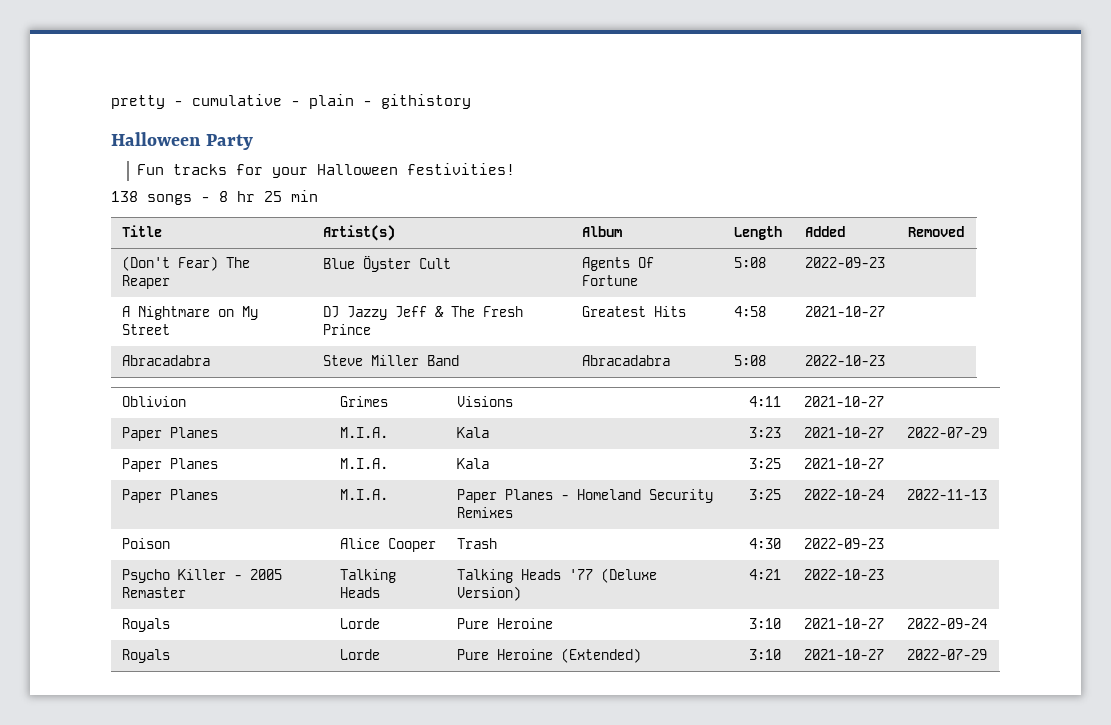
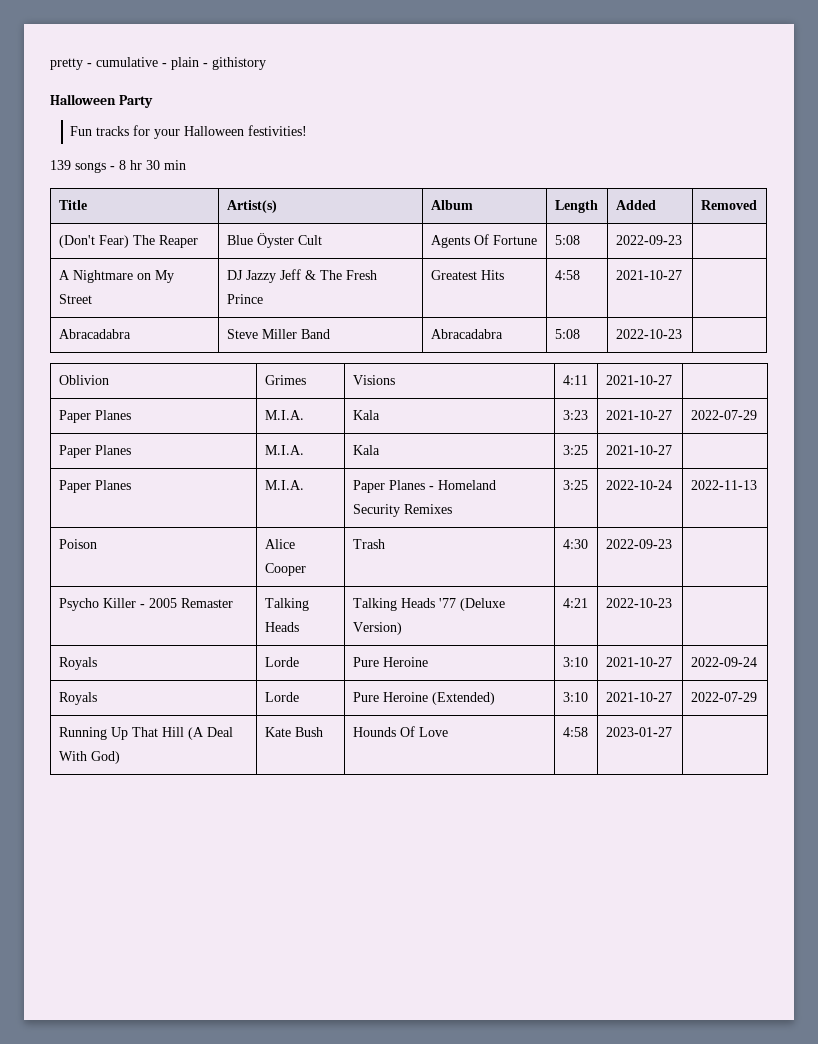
[111,191,138,202] 138 -> [50,160,71,170] 139
[264,191,282,202] 25 -> [146,160,160,170] 30
(987, 654) none -> [58,727,233,740] [58,751,120,764] [264,727,323,737] [352,726,448,737] [562,727,588,737] [605,727,672,737] // Running Up That Hill (A Deal With God) | Kate Bush | Hounds Of Love | 4:58 | 2023-01-27 |

